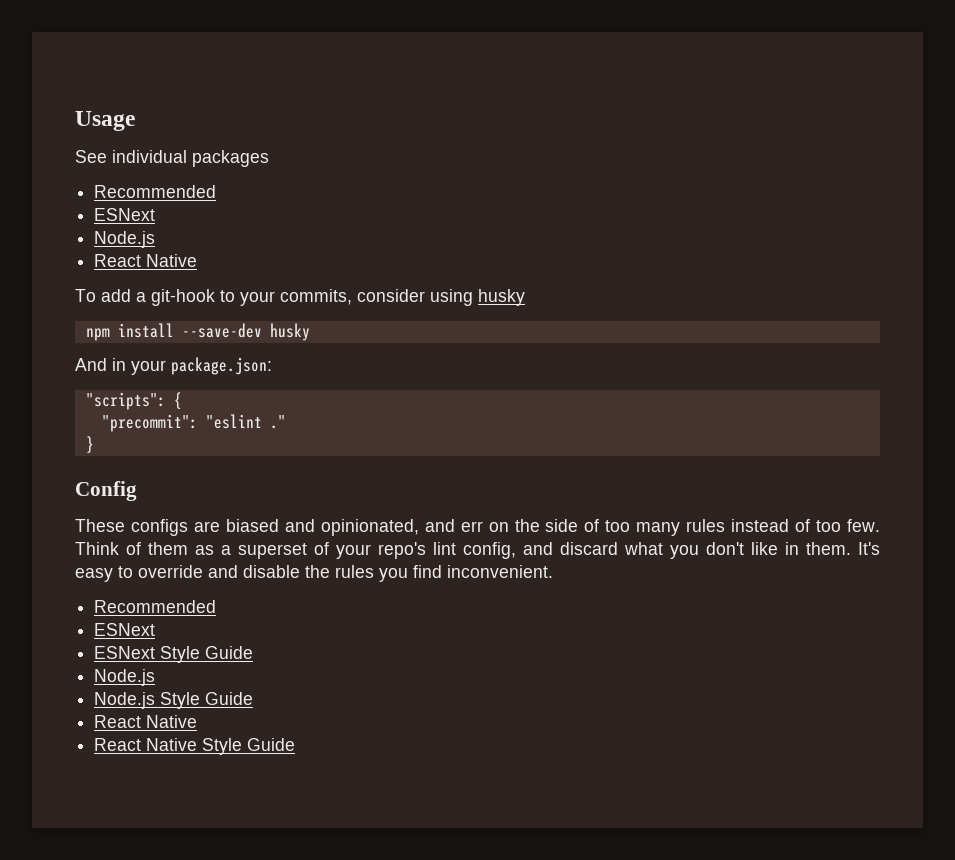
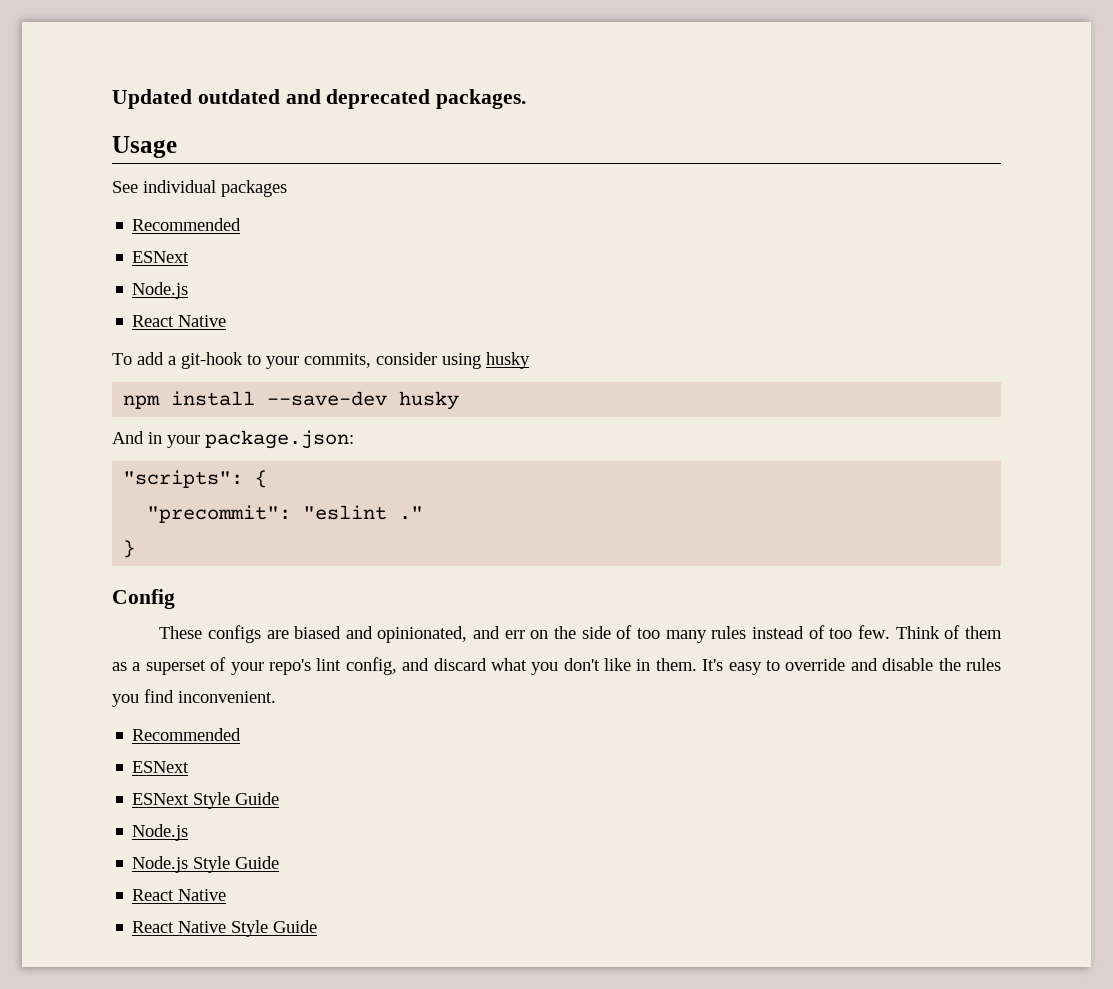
(75, 121) none -> [112,89,527,109] Updated outdated and deprecated packages. //

